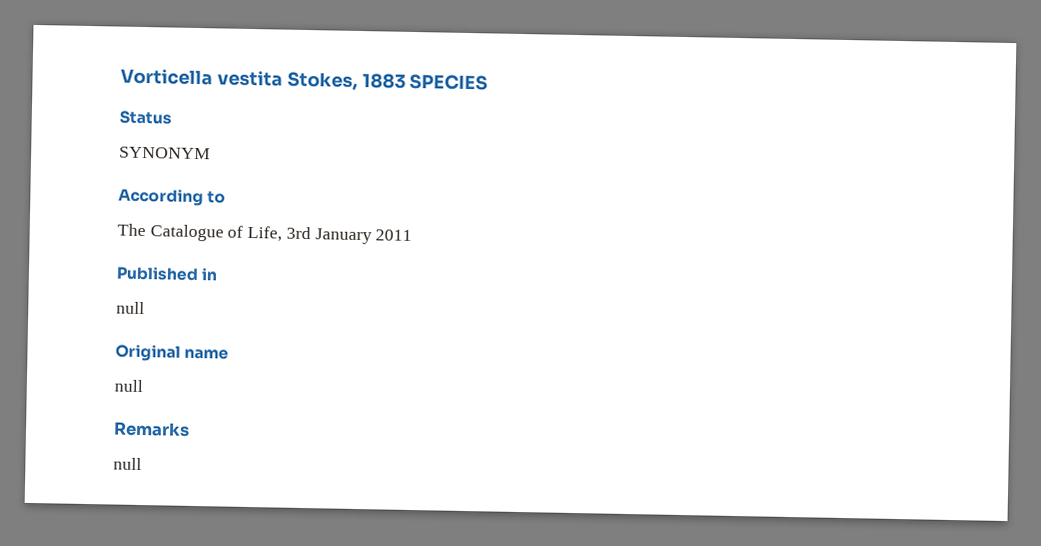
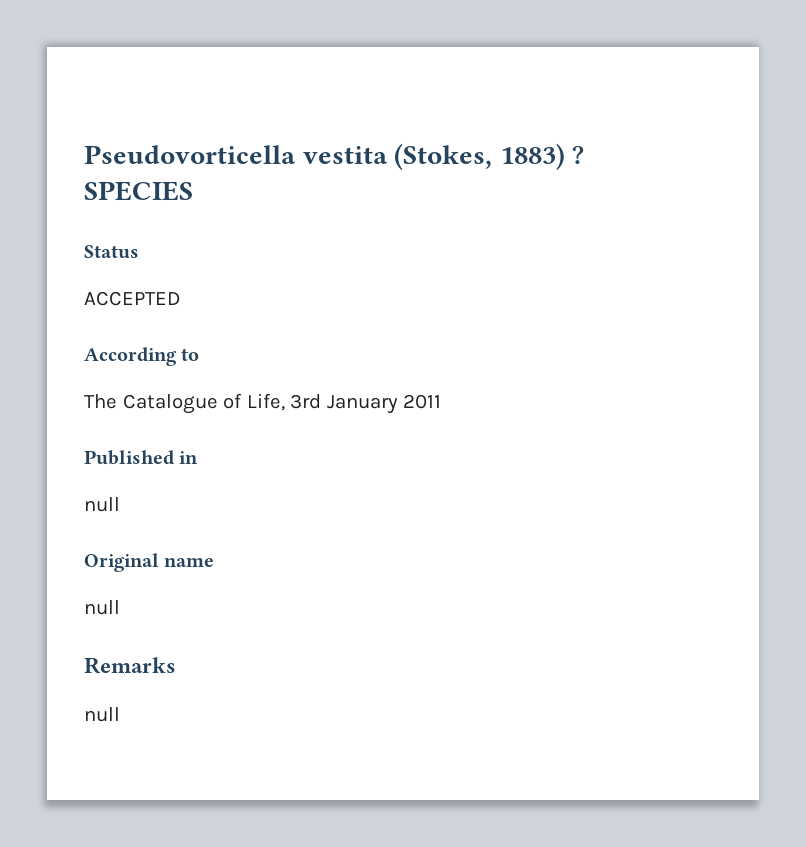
[120,68,406,91] Vorticella vestita Stokes, 1883 -> [84,143,585,170] Pseudovorticella vestita (Stokes, 1883) ?
[119,146,211,160] SYNONYM -> [84,291,181,306] ACCEPTED

